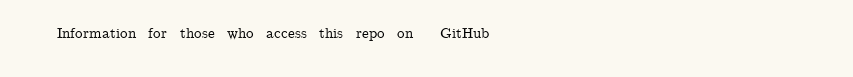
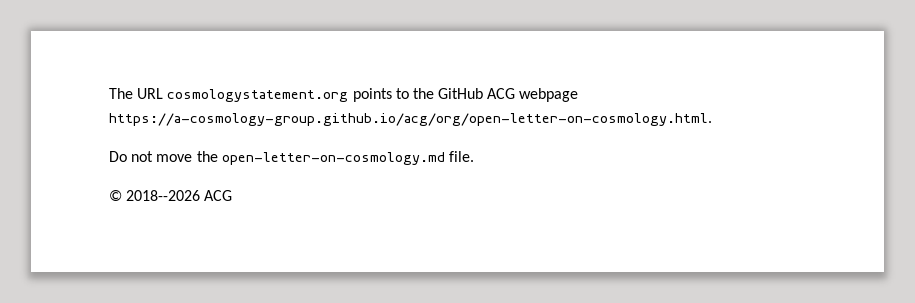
[57,28,489,41] Information for those who access this repo on GitHub -> [109,88,579,102] [109,113,712,126] [109,151,474,165] [109,190,233,201] The URL cosmologystatement.org points to the GitHub ACG webpage https://a-cosmology-group.github.io/acg/org/open-letter-on-cosmology.html. // Do not move the open-letter-on-cosmology.md file. // © 2018--2026 ACG

